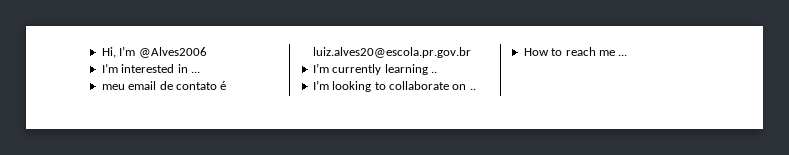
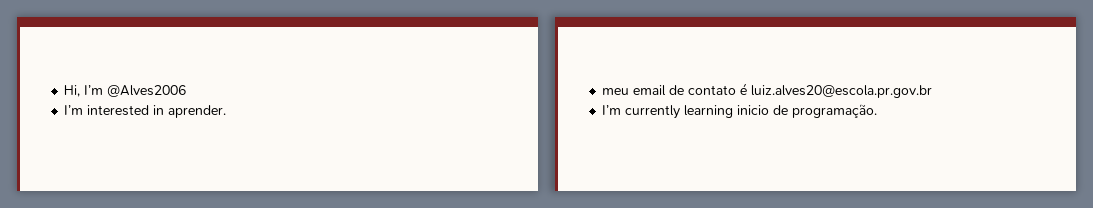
[190,71,200,73] ... -> [168,105,227,118] aprender.
[430,71,437,73] [312,80,476,92] [523,47,628,56] .. // I’m looking to collaborate on .. // How to reach me ... -> [737,104,878,118] inicio de programação.

